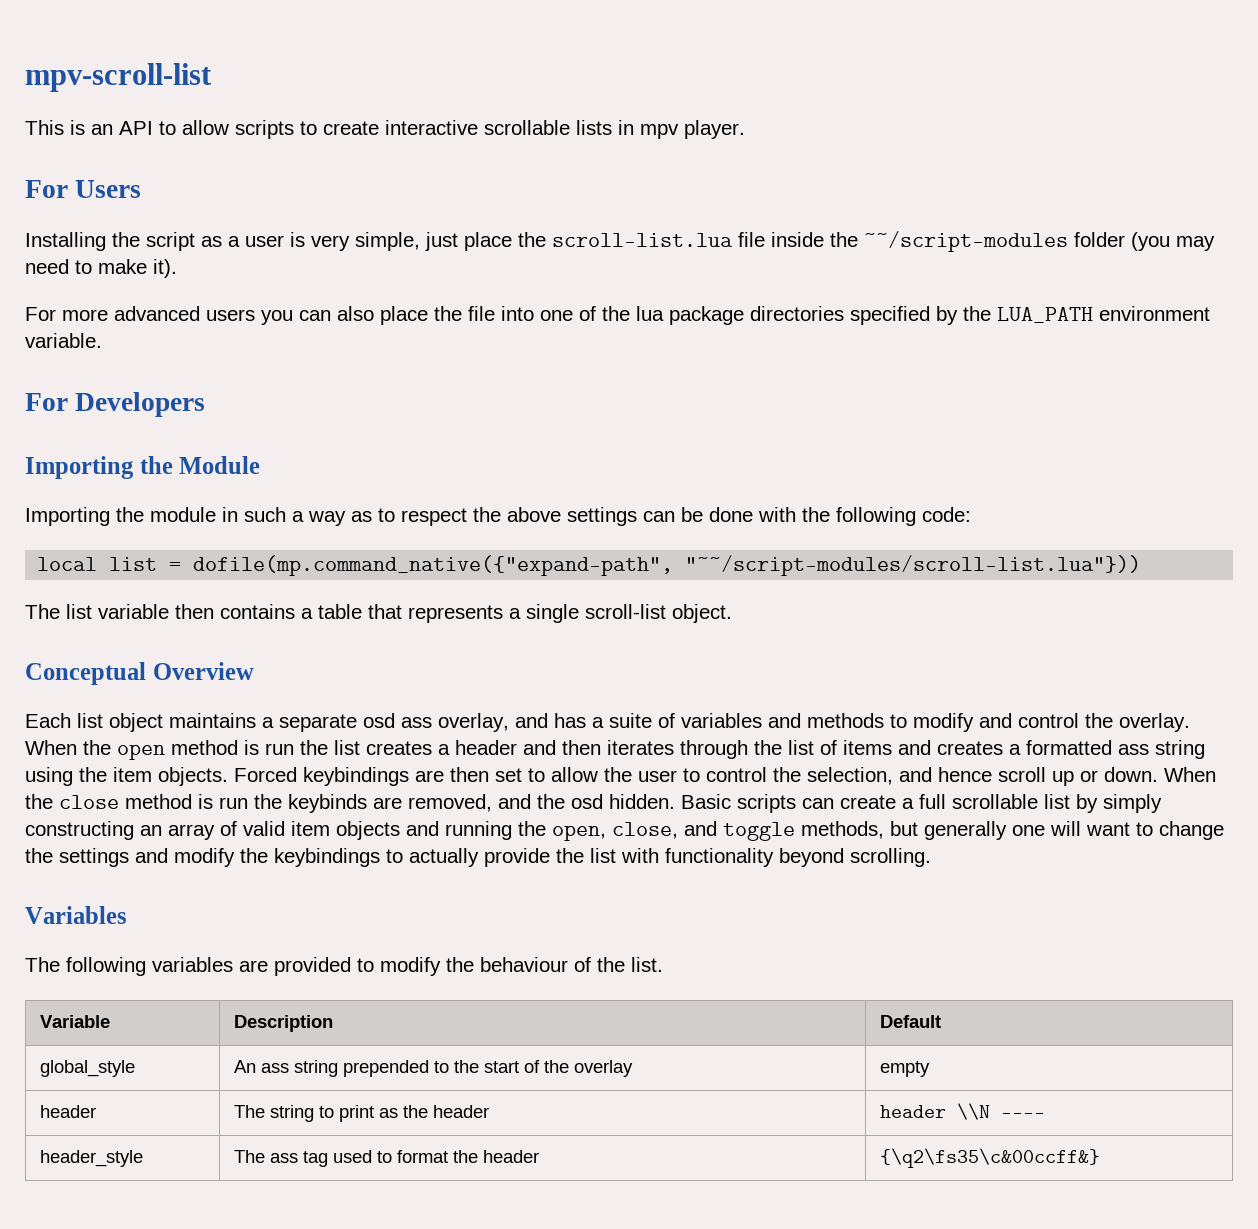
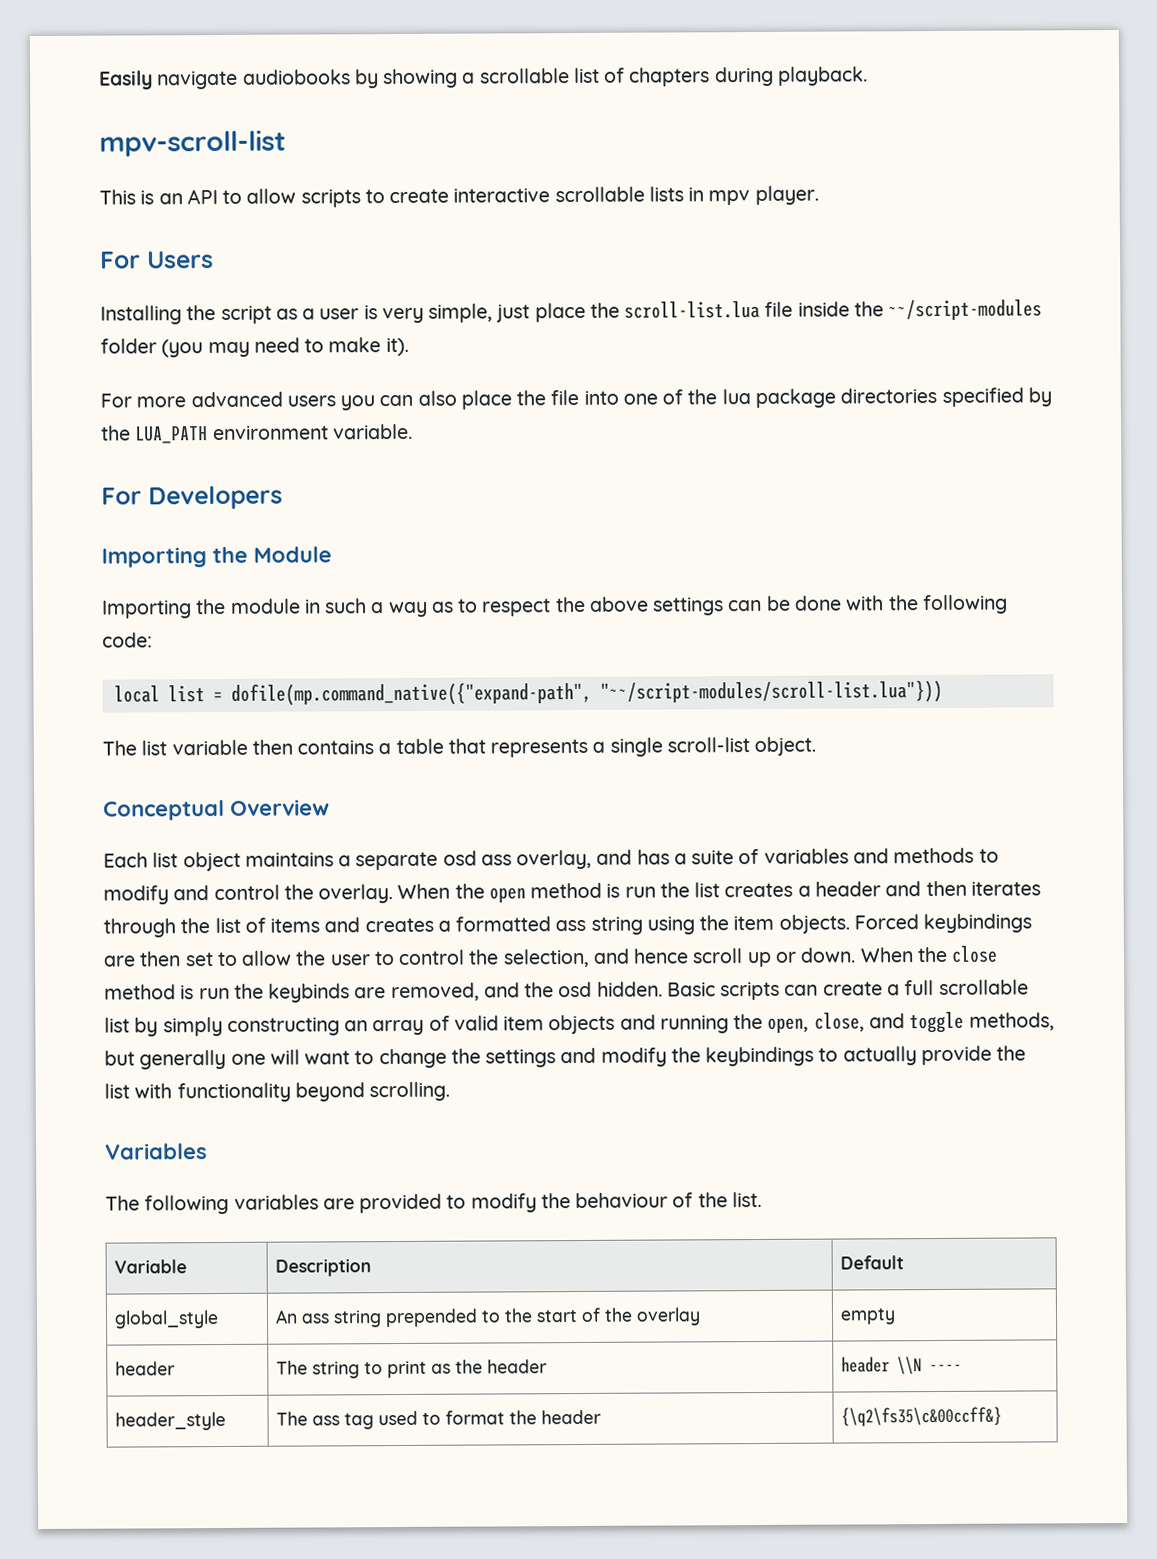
(25, 77) none -> [99,66,868,90] Easily navigate audiobooks by showing a scrollable list of chapters during playback. //

